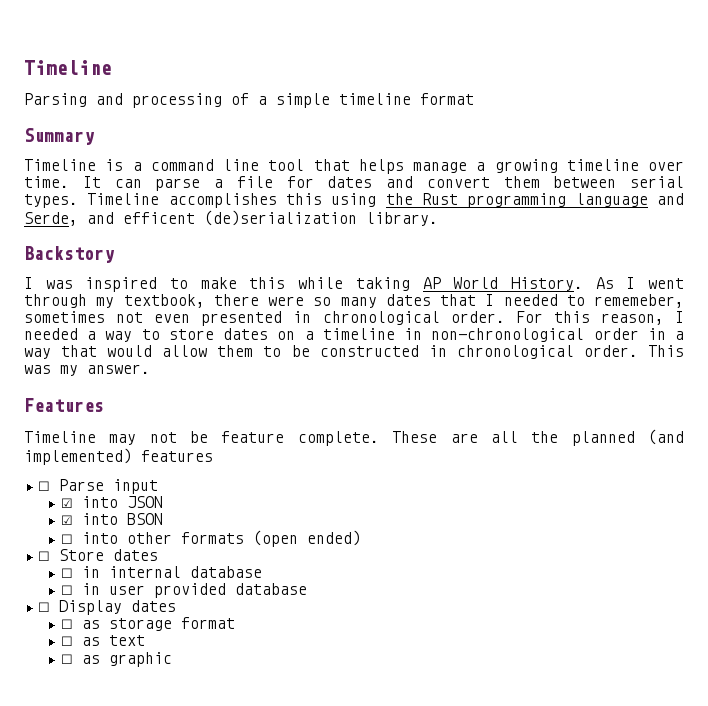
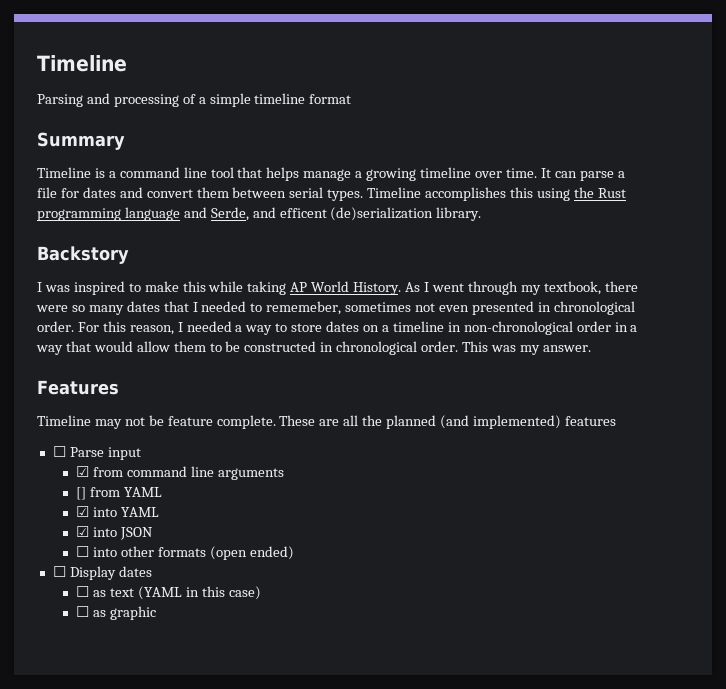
[81,496,163,508] [60,513,163,525] into JSON // ☑ into BSON -> [93,466,284,480] [76,487,162,500] [76,506,159,517] [76,526,153,540] from command line arguments // [] from YAML // ☑ into YAML // ☑ into JSON
[38,549,159,561] [60,566,262,578] [60,583,307,598] // ☐ Store dates // ☐ in internal database // ☐ in user provided database -> (294, 553) none
[60,617,235,631] // ☐ as storage format -> (152, 571) none
(145, 640) none -> [137,586,261,600] (YAML in this case)

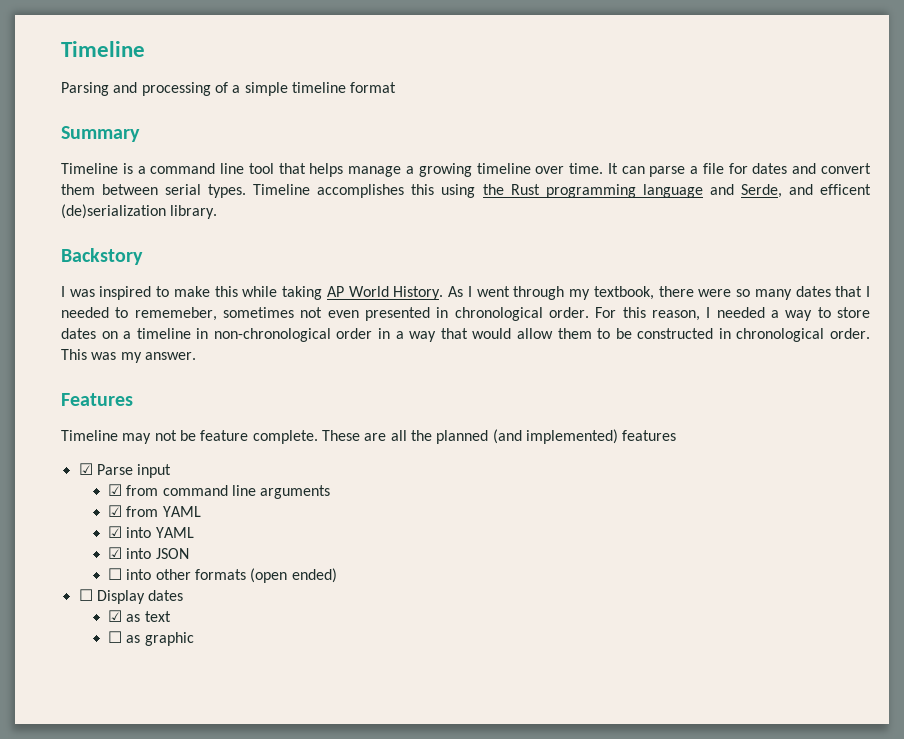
[52,446,66,457] ☐ -> [78,463,93,475] ☑
[76,487,87,500] [] -> [108,505,123,517] ☑
[76,586,90,597] ☐ -> [108,610,123,622] ☑
[137,586,261,600] (YAML in this case) -> (171, 616) none

